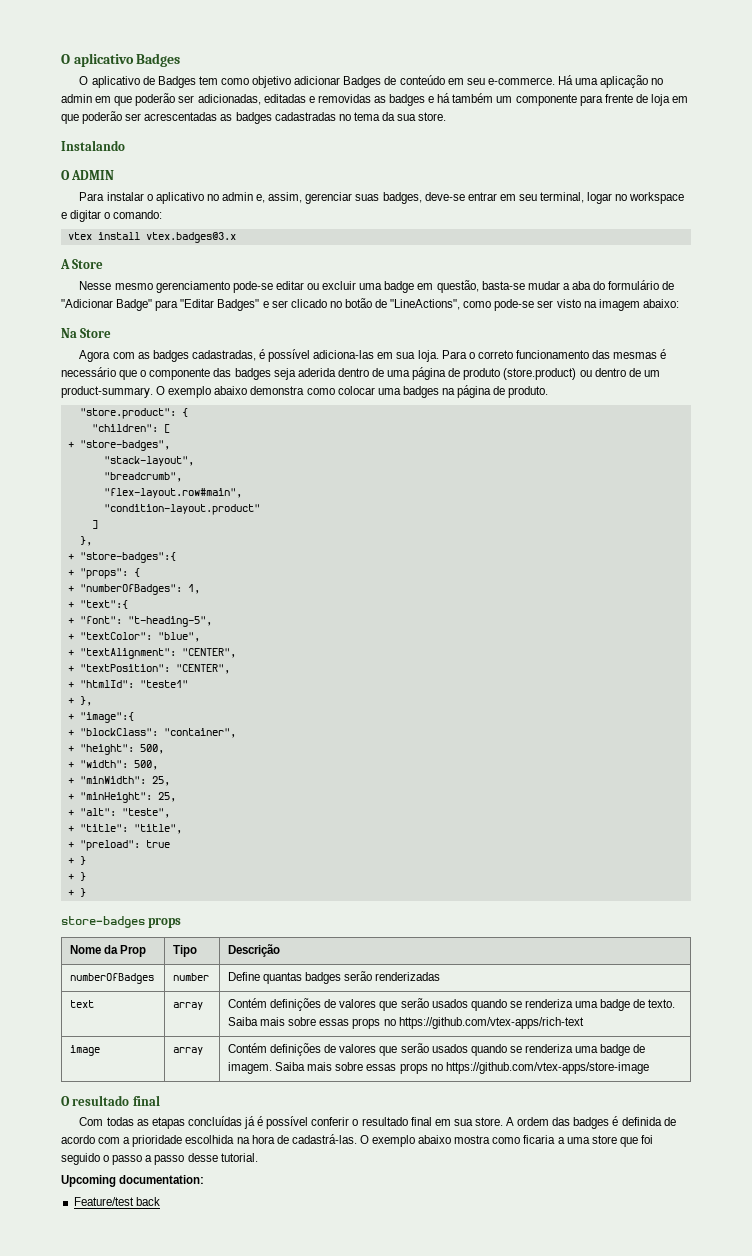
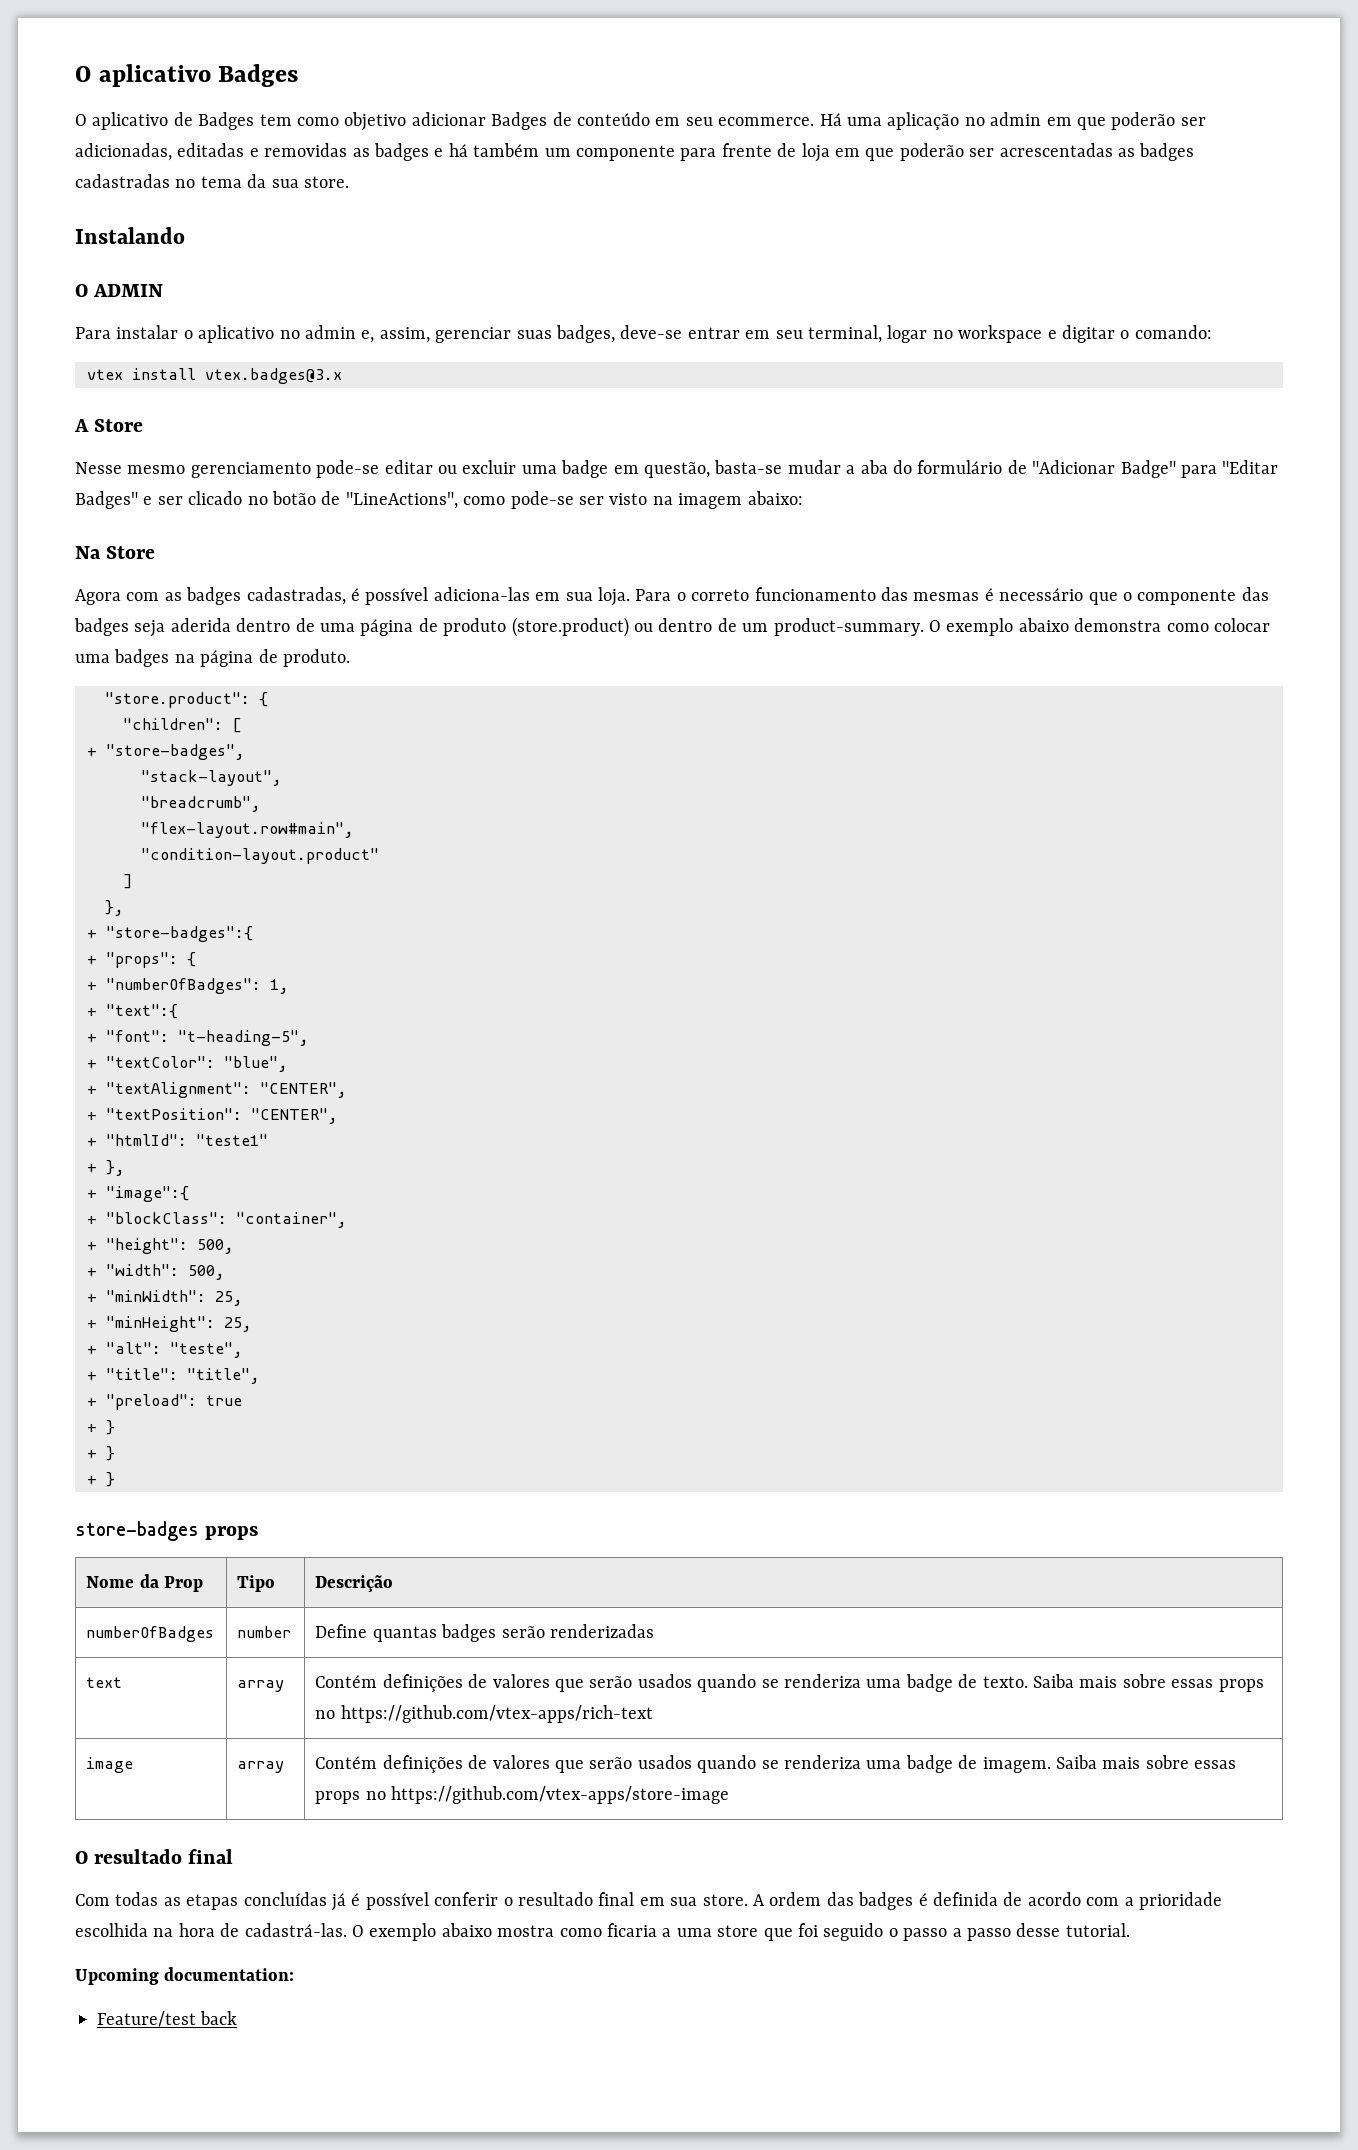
[487,77,555,85] e-commerce. -> [718,117,815,126] ecommerce.

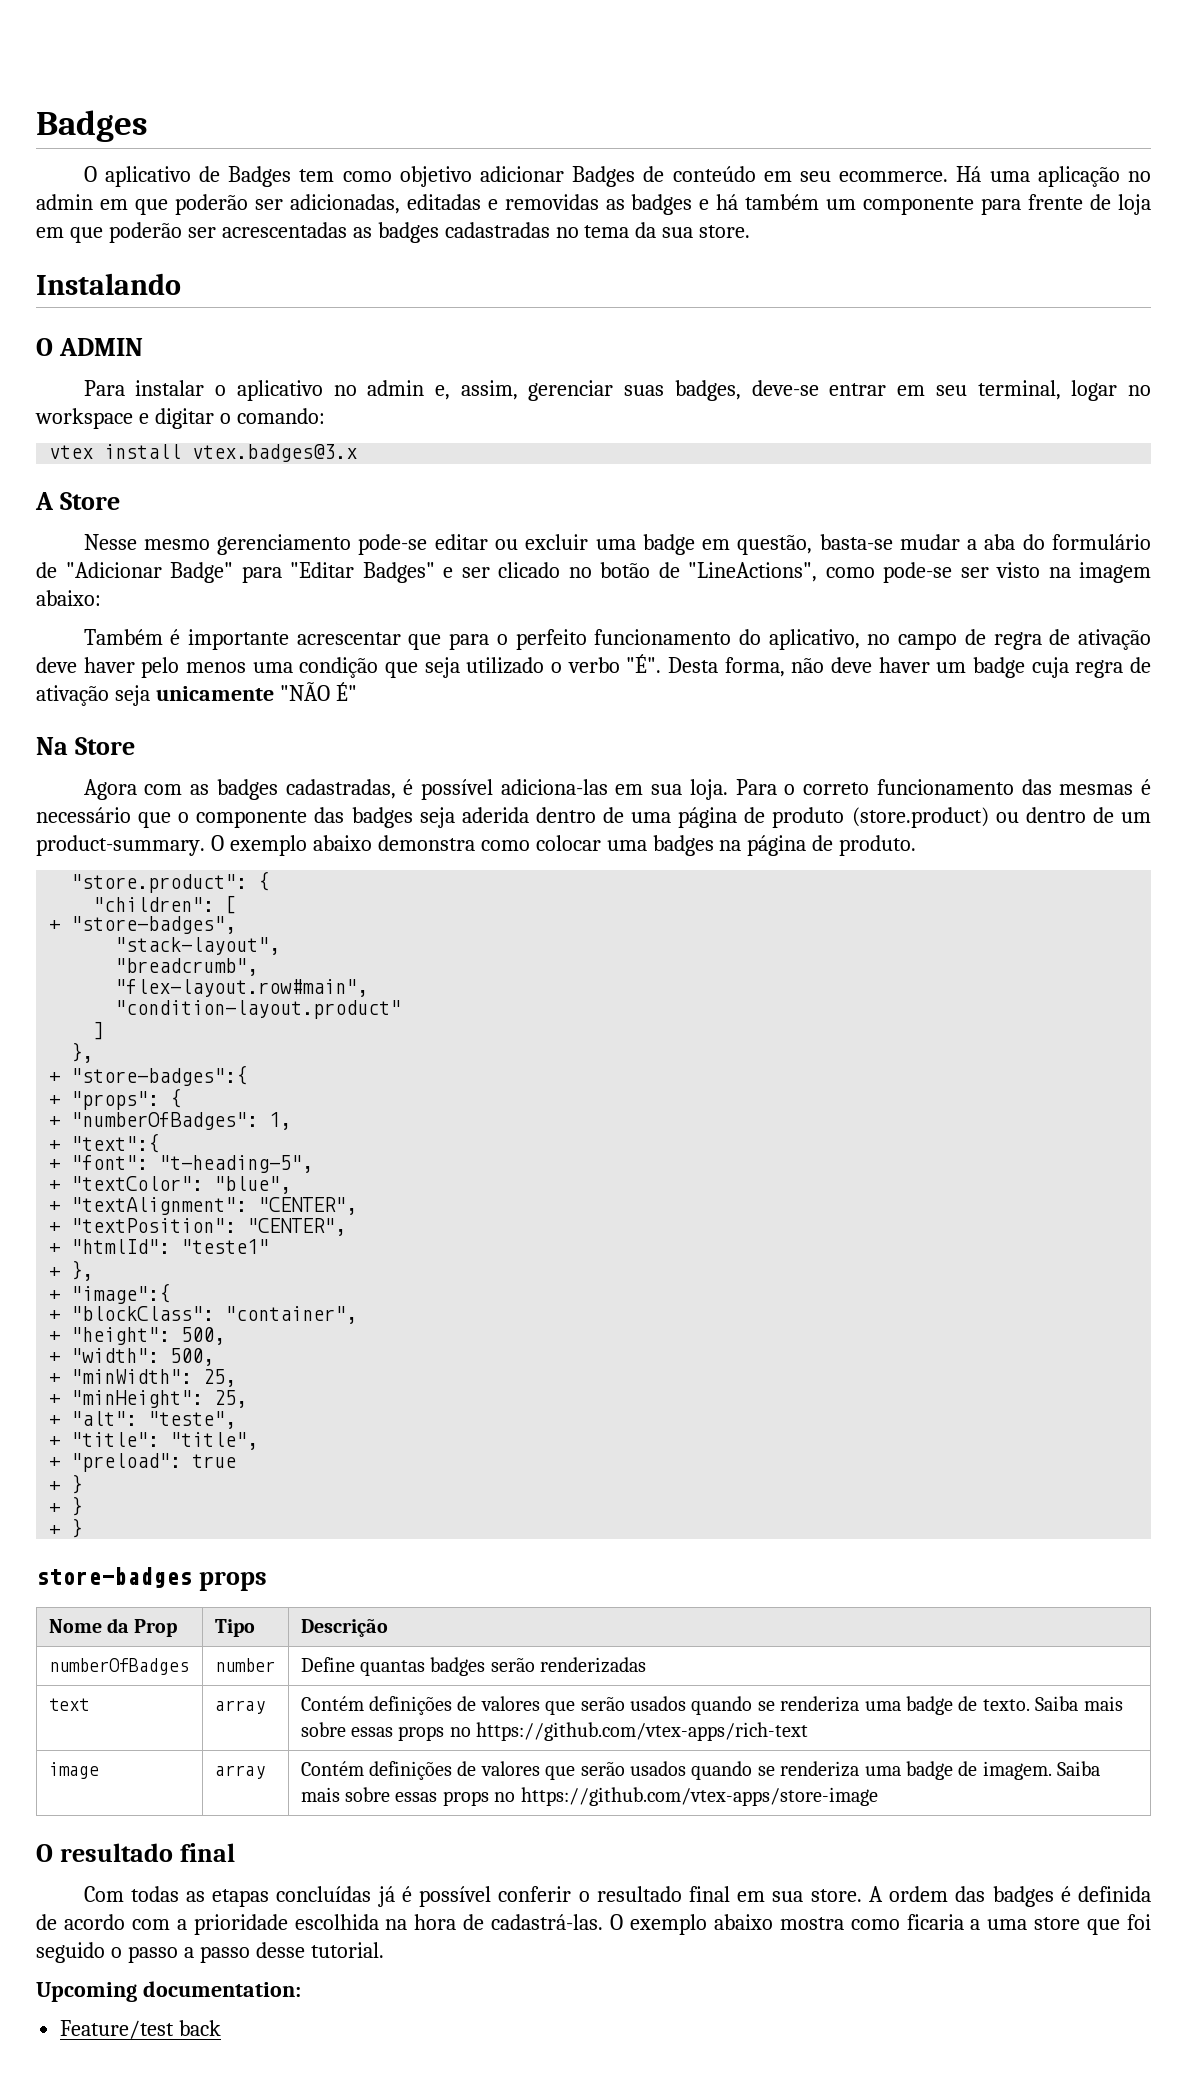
[75,64,211,87] O aplicativo -> (36, 126) none
(803, 498) none -> [83,629,1152,650] [36,654,1151,678] [36,682,357,706] // Também é importante acrescentar que para o perfeito funcionamento do aplicativo, no campo de regra de ativação deve haver pelo menos uma condição que seja utilizado o verbo "É". Desta forma, não deve haver um badge cuja regra de ativação seja unicamente "NÃO É"

